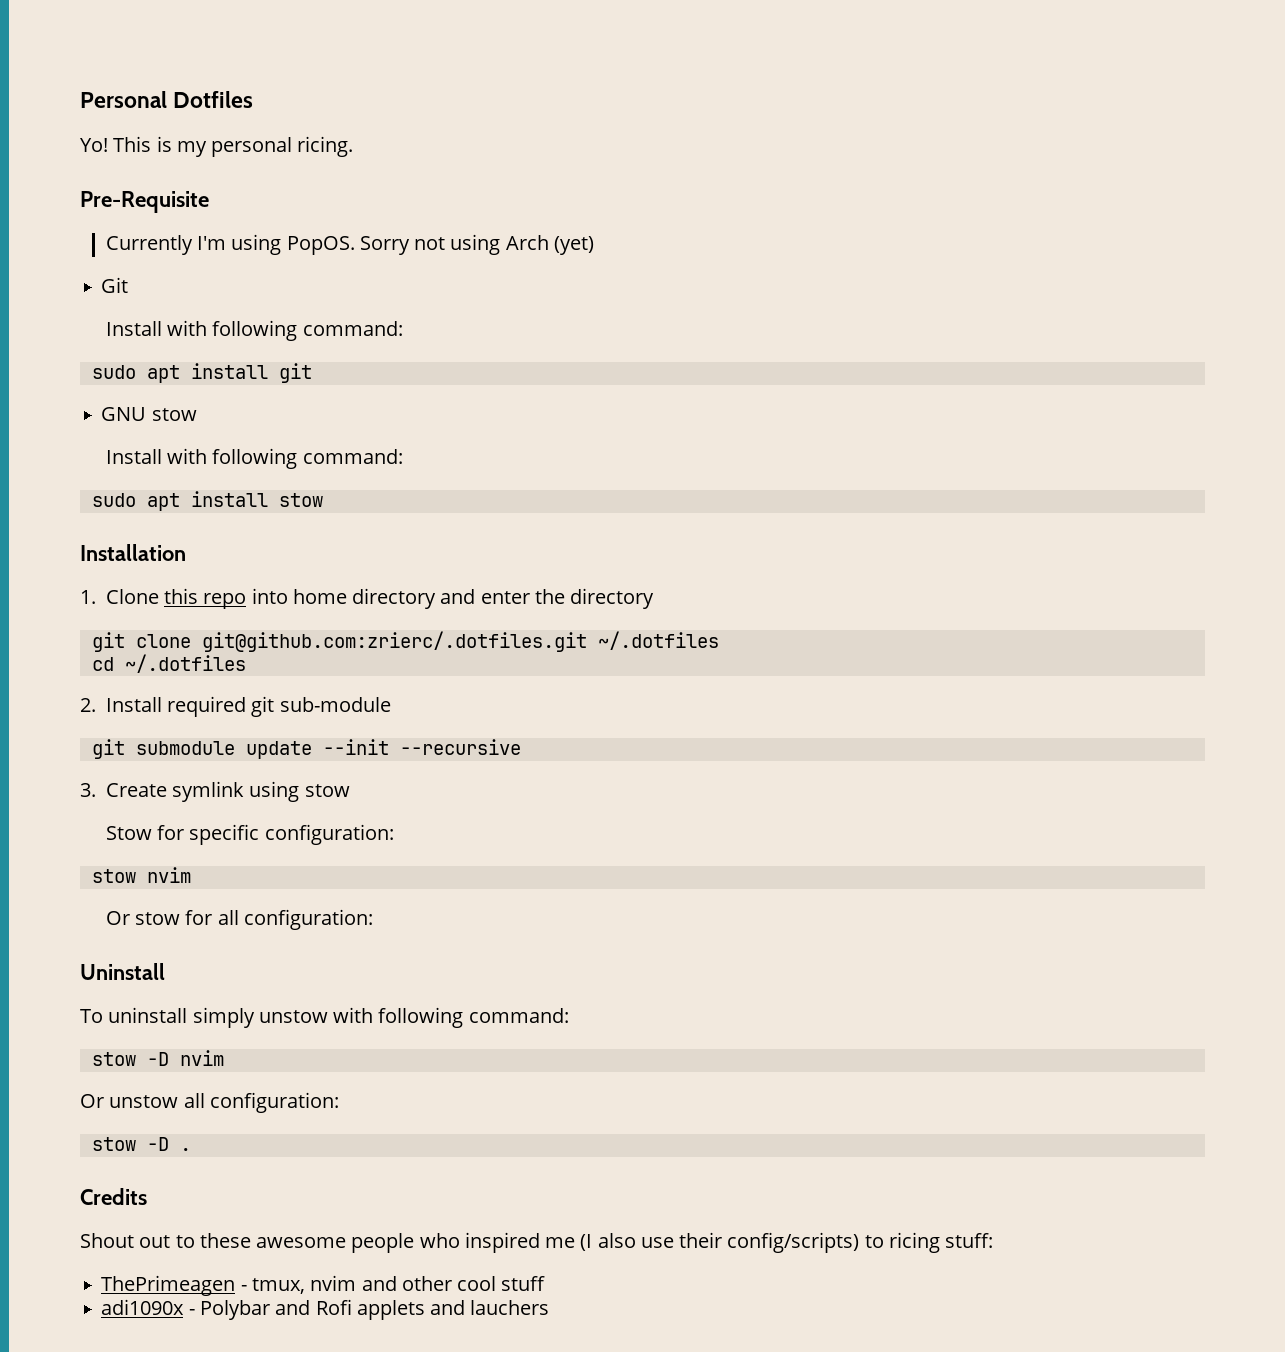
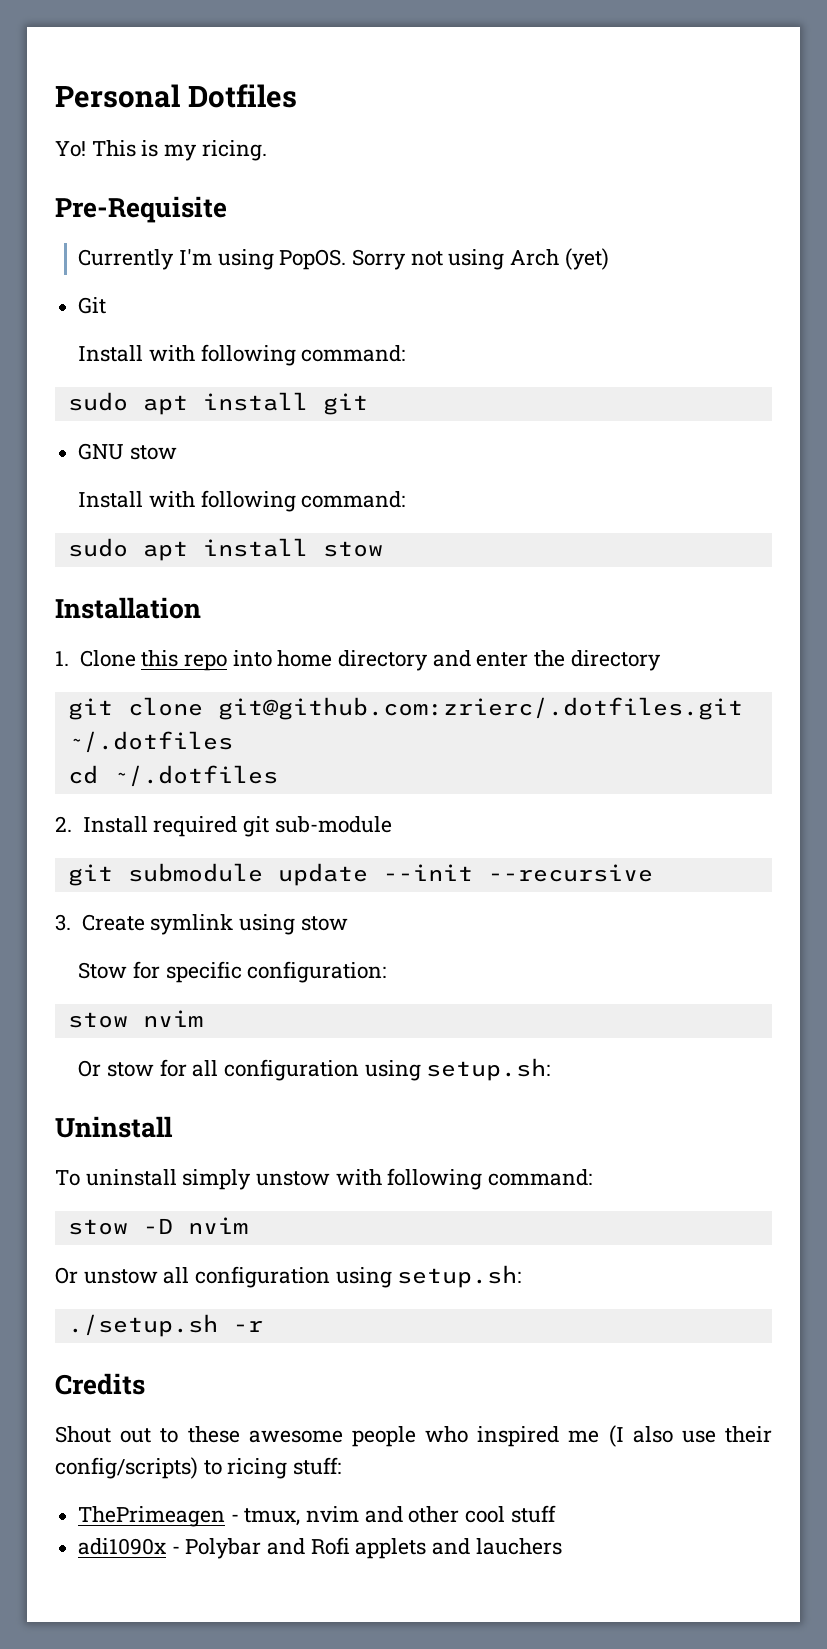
[211,137,293,157] personal -> (198, 152) none
[243,909,373,930] configuration: -> [224,1058,551,1081] configuration using setup.sh:
[209,1092,339,1113] [91,1137,191,1151] configuration: // stow -D . -> [195,1265,522,1288] [67,1314,263,1337] configuration using setup.sh: // ./setup.sh -r

